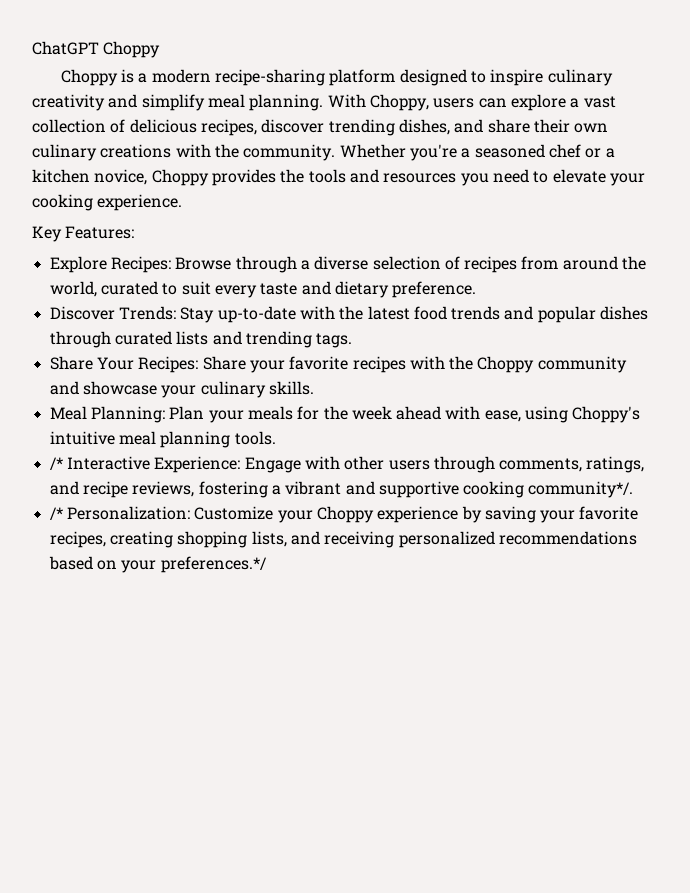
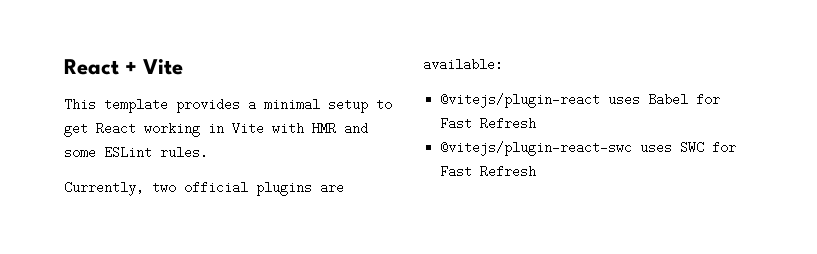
[32,41,161,58] [60,69,613,86] [32,94,616,111] [32,119,609,136] [32,144,615,161] [32,169,645,186] [32,194,183,211] [32,226,135,242] [49,256,647,273] [49,281,477,298] [49,306,649,323] [49,331,353,348] [49,356,627,373] [49,381,314,398] [49,406,641,423] [49,431,276,448] [49,456,645,473] [49,481,634,498] [49,506,639,523] [49,531,637,548] [48,556,267,573] ChatGPT Choppy // Choppy is a modern recipe-sharing platform designed to inspire culinary creativity and simplify meal planning. With Choppy, users can explore a vast collection of delicious recipes, discover trending dishes, and share their own culinary creations with the community. Whether you're a seasoned chef or a kitchen novice, Choppy provides the tools and resources you need to elevate your cooking experience. // Key Features: // Explore Recipes: Browse through a diverse selection of recipes from around the world, curated to suit every taste and dietary preference. // Discover Trends: Stay up-to-date with the latest food trends and popular dishes through curated lists and trending tags. // Share Your Recipes: Share your favorite recipes with the Choppy community and showcase your culinary skills. // Meal Planning: Plan your meals for the week ahead with ease, using Choppy's intuitive meal planning tools. // /* Interactive Experience: Engage with other users through comments, ratings, and recipe reviews, fostering a vibrant and supportive cooking community*/. // /* Personalization: Customize your Choppy experience by saving your favorite recipes, creating shopping lists, and receiving personalized recommendations based on your preferences.*/ -> [64,59,184,75] [64,98,392,113] [64,122,368,137] [64,146,208,159] [64,181,344,196] [423,58,503,71] [440,93,721,108] [440,117,537,130] [440,141,737,156] [440,165,537,178] React + Vite // This template provides a minimal setup to get React working in Vite with HMR and some ESLint rules. // Currently, two official plugins are available: // @vitejs/plugin-react uses Babel for Fast Refresh // @vitejs/plugin-react-swc uses SWC for Fast Refresh

